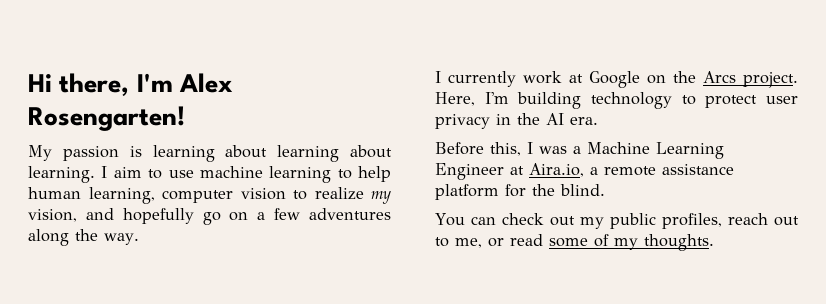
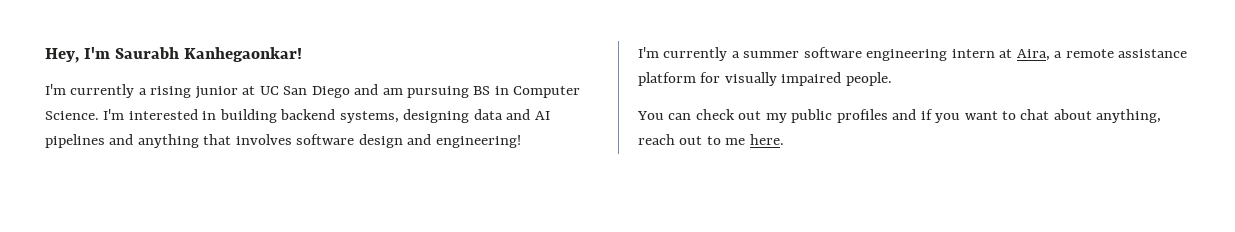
[28,73,233,97] [28,106,185,131] [28,145,392,162] [28,166,391,183] [28,187,391,204] [28,208,391,225] [28,229,139,246] [435,71,798,88] [435,92,798,109] [435,113,598,129] [435,142,724,159] [435,163,584,180] Hi there, I'm Alex Rosengarten! // My passion is learning about learning about learning. I aim to use machine learning to help human learning, computer vision to realize my vision, and hopefully go on a few adventures along the way. // I currently work at Google on the Arcs project. Here, I'm building technology to protect user privacy in the AI era. // Before this, I was a Machine Learning Engineer at Aira.io, -> [45,47,303,63] [45,84,581,99] [45,109,550,123] [45,134,521,148] [638,47,1050,61] Hey, I'm Saurabh Kanhegaonkar! // I'm currently a rising junior at UC San Diego and am pursuing BS in Computer Science. I'm interested in building backend systems, designing data and AI pipelines and anything that involves software design and engineering! // I'm currently a summer software engineering intern at Aira,
[532,184,605,196] the blind. -> [724,72,892,86] visually impaired people.
[661,213,799,229] [435,234,714,251] profiles, reach out to me, or read some of my thoughts. -> [836,109,1162,123] [638,134,784,145] profiles and if you want to chat about anything, reach out to me here.

